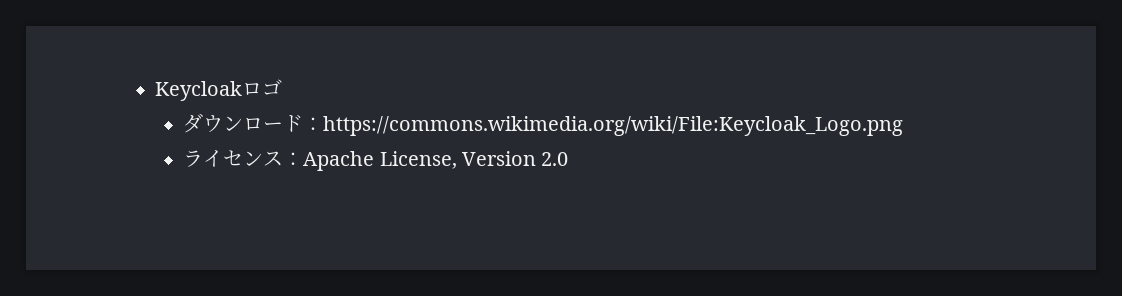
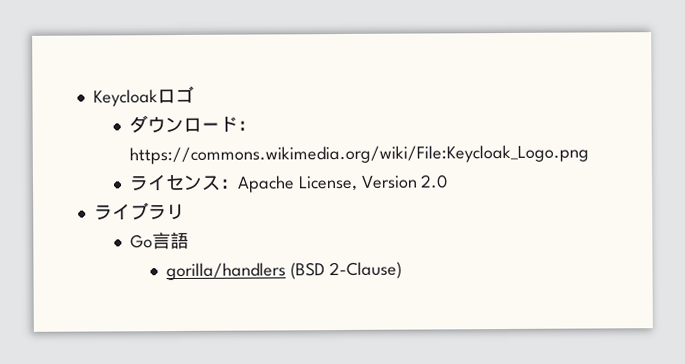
(569, 159) none -> [93,202,185,221] [129,231,189,250] [165,261,402,281] // ライブラリ // Go言語 // gorilla/handlers (BSD 2-Clause)

